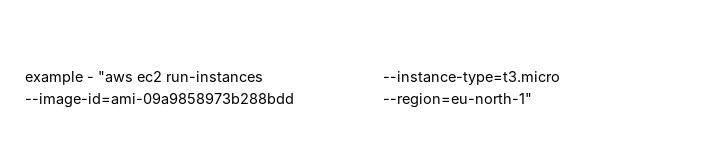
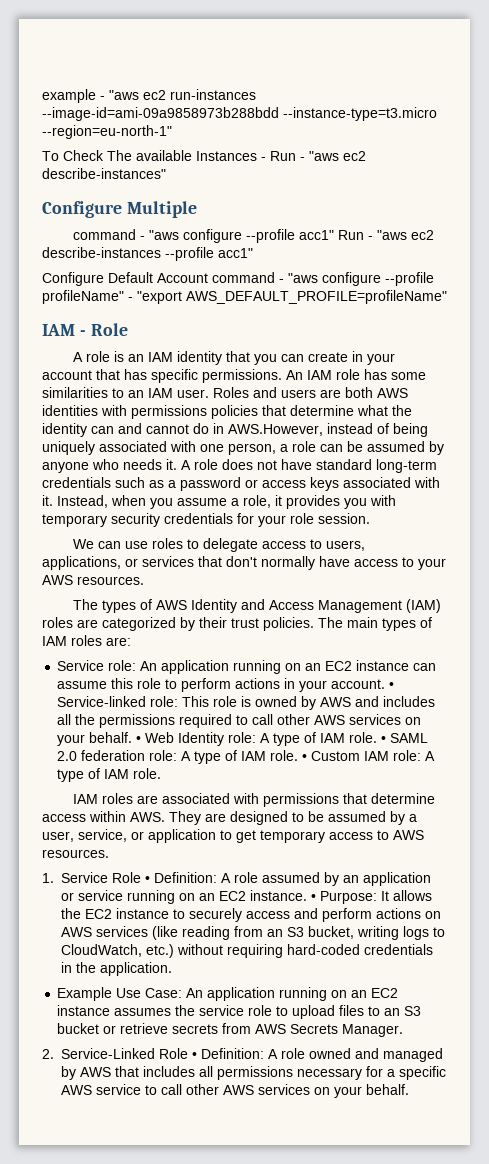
(532, 100) none -> [42,150,366,161] [42,168,166,179] [42,201,197,218] [73,229,435,243] [42,247,253,261] [42,272,434,286] [42,290,447,304] [42,323,128,336] [73,351,396,365] [42,369,426,383] [42,387,408,398] [42,405,412,419] [42,423,428,437] [42,441,444,455] [42,459,437,473] [42,477,440,491] [42,495,396,509] [42,513,370,527] [73,538,366,552] [42,556,446,570] [42,575,144,585] [73,599,442,613] [42,617,432,631] [42,635,131,646] [57,660,437,674] [57,678,395,692] [57,696,436,710] [57,714,422,728] [57,732,429,746] [57,750,436,764] [57,768,162,782] [73,793,436,807] [42,811,417,825] [42,829,424,843] [42,849,109,858] [42,872,431,886] [61,890,432,904] [61,908,441,922] [61,926,445,940] [61,944,433,958] [61,962,172,976] [57,987,399,1001] [57,1005,422,1019] [57,1023,404,1037] [42,1048,443,1062] [61,1066,446,1080] [61,1084,409,1098] // To Check The available Instances - Run - "aws ec2 describe-instances" // Configure Multiple // command - "aws configure --profile acc1" Run - "aws ec2 describe-instances --profile acc1" // Configure Default Account command - "aws configure --profile profileName" - "export AWS_DEFAULT_PROFILE=profileName" // IAM - Role // A role is an IAM identity that you can create in your account that has specific permissions. An IAM role has some similarities to an IAM user. Roles and users are both AWS identities with permissions policies that determine what the identity can and cannot do in AWS.However, instead of being uniquely associated with one person, a role can be assumed by anyone who needs it. A role does not have standard long-term credentials such as a password or access keys associated with it. Instead, when you assume a role, it provides you with temporary security credentials for your role session. // We can use roles to delegate access to users, applications, or services that don't normally have access to your AWS resources. // The types of AWS Identity and Access Management (IAM) roles are categorized by their trust policies. The main types of IAM roles are: // Service role: An application running on an EC2 instance can assume this role to perform actions in your account. • Service-linked role: This role is owned by AWS and includes all the permissions required to call other AWS services on your behalf. • Web Identity role: A type of IAM role. • SAML 2.0 federation role: A type of IAM role. • Custom IAM role: A type of IAM role. // IAM roles are associated with permissions that determine access within AWS. They are designed to be assumed by a user, service, or application to get temporary access to AWS resources. // 1. Service Role • Definition: A role assumed by an application or service running on an EC2 instance. • Purpose: It allows the EC2 instance to securely access and perform actions on AWS services (like reading from an S3 bucket, writing logs to CloudWatch, etc.) without requiring hard-coded credentials in the application. // Example Use Case: An application running on an EC2 instance assumes the service role to upload files to an S3 bucket or retrieve secrets from AWS Secrets Manager. // 2. Service-Linked Role • Definition: A role owned and managed by AWS that includes all permissions necessary for a specific AWS service to call other AWS services on your behalf.

